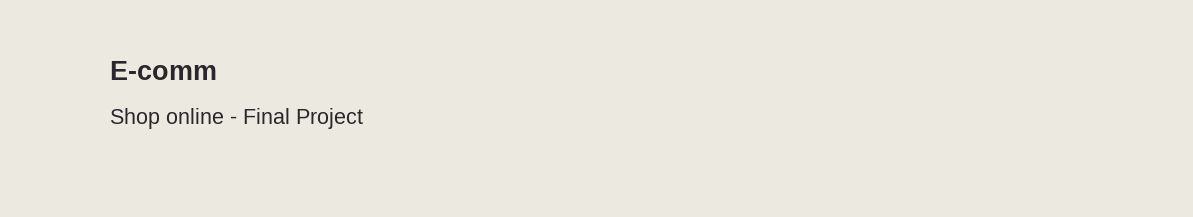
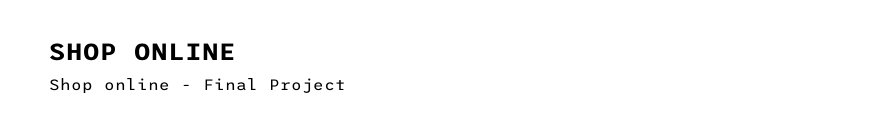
[110,61,217,80] E-comm -> [49,43,236,61] SHOP ONLINE

